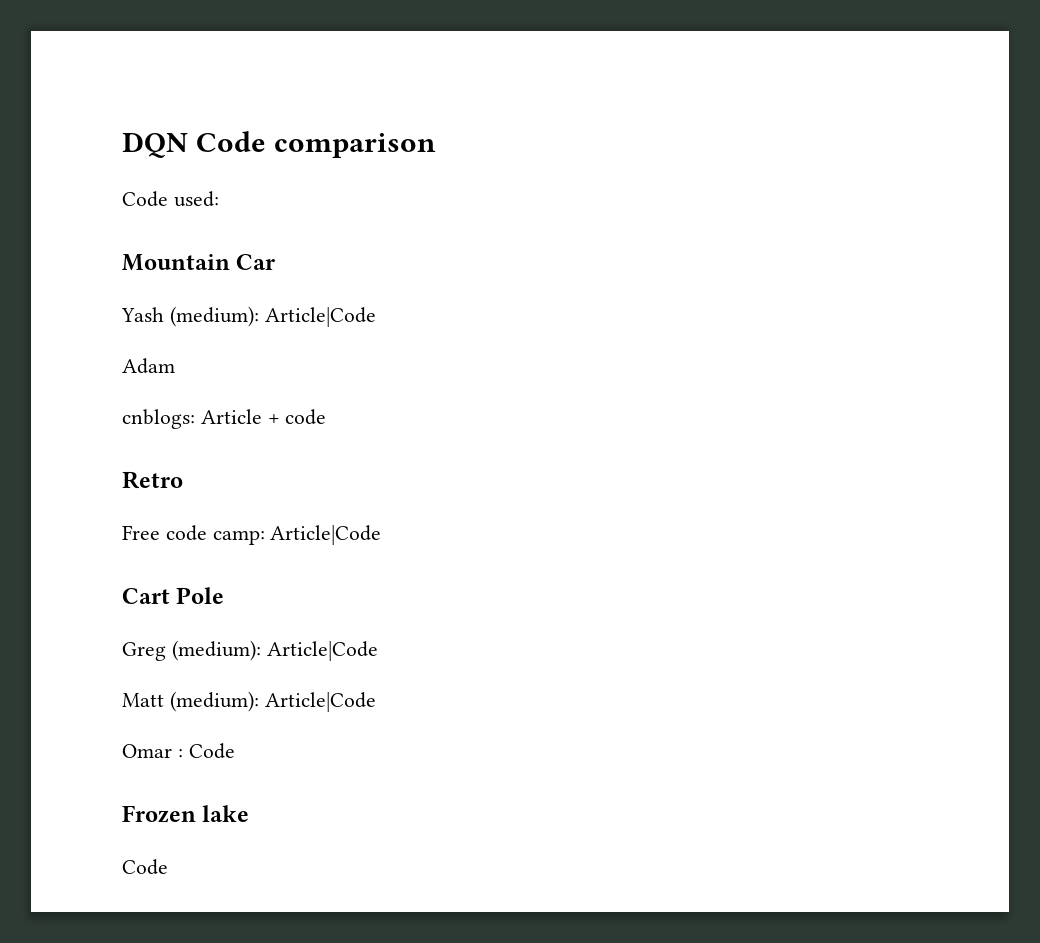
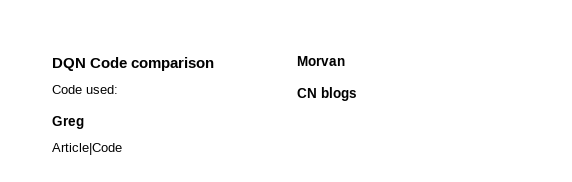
[122,254,276,271] [121,306,376,327] [122,358,175,374] [122,409,327,429] [122,471,183,489] [122,525,382,545] [122,587,225,604] [122,640,378,661] [122,691,376,712] [122,743,235,759] [122,805,250,823] [122,859,168,875] Mountain Car // Yash (medium): Article|Code // Adam // cnblogs: Article + code // Retro // Free code camp: Article|Code // Cart Pole // Greg (medium): Article|Code // Matt (medium): Article|Code // Omar : Code // Frozen lake // Code -> [52,116,84,129] [52,143,122,155] [297,56,345,66] [297,87,357,101] Greg // Article|Code // Morvan // CN blogs

